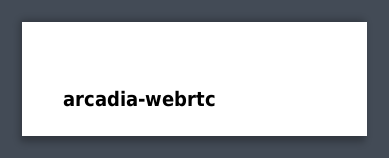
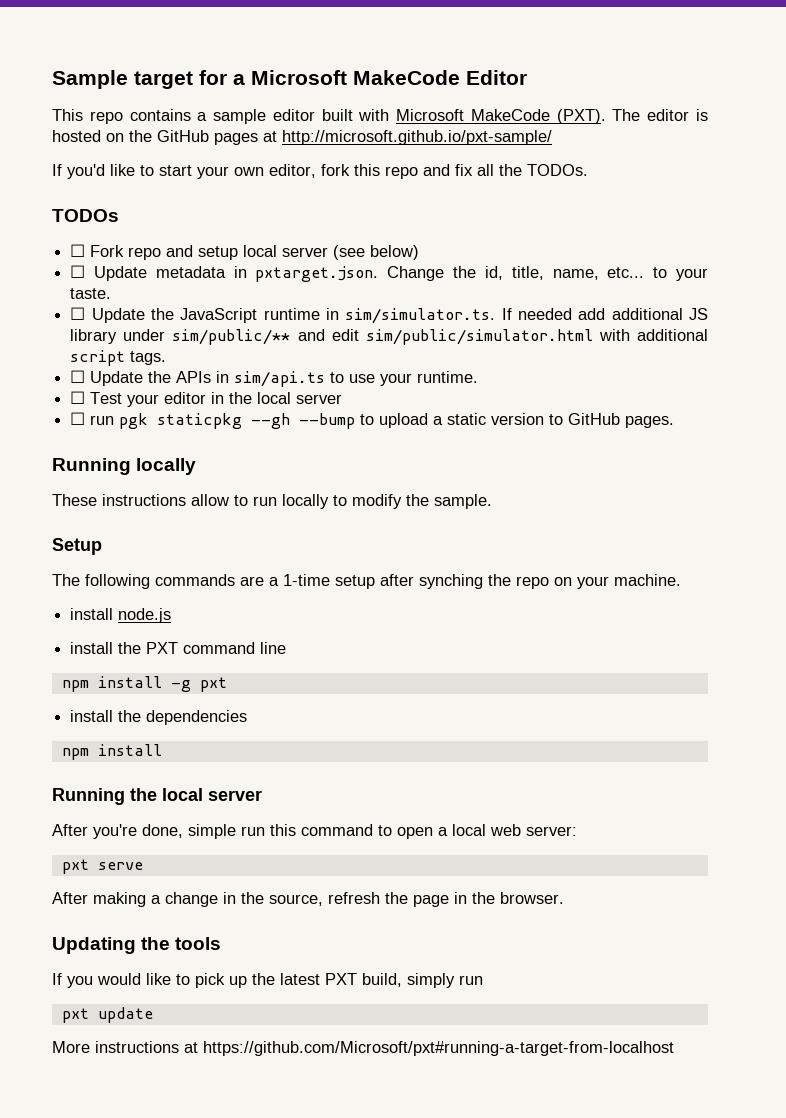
[63,90,216,107] arcadia-webrtc -> [52,70,527,89] [52,109,708,124] [52,130,552,145] [52,164,588,179] [52,209,119,222] [70,244,420,260] [70,265,708,282] [70,288,112,299] [70,307,709,324] [70,329,709,345] [70,350,167,366] [70,370,479,387] [70,391,343,407] [70,412,675,429] [52,458,197,475] [52,494,492,509] [52,538,102,555] [52,574,681,589] [70,608,172,623] [70,642,287,654] [61,676,227,692] [70,710,248,725] [61,744,162,760] [52,788,262,805] [52,824,577,839] [61,859,143,874] [52,892,564,907] [52,937,222,954] [52,973,483,988] [61,1007,153,1023] [52,1041,674,1056] Sample target for a Microsoft MakeCode Editor // This repo contains a sample editor built with Microsoft MakeCode (PXT). The editor is hosted on the GitHub pages at http://microsoft.github.io/pxt-sample/ // If you'd like to start your own editor, fork this repo and fix all the TODOs. // TODOs // ☐ Fork repo and setup local server (see below) // ☐ Update metadata in pxtarget.json. Change the id, title, name, etc... to your taste. // ☐ Update the JavaScript runtime in sim/simulator.ts. If needed add additional JS library under sim/public/** and edit sim/public/simulator.html with additional script tags. // ☐ Update the APIs in sim/api.ts to use your runtime. // ☐ Test your editor in the local server // ☐ run pgk staticpkg --gh --bump to upload a static version to GitHub pages. // Running locally // These instructions allow to run locally to modify the sample. // Setup // The following commands are a 1-time setup after synching the repo on your machine. // install node.js // install the PXT command line // npm install -g pxt // install the dependencies // npm install // Running the local server // After you're done, simple run this command to open a local web server: // pxt serve // After making a change in the source, refresh the page in the browser. // Updating the tools // If you would like to pick up the latest PXT build, simply run // pxt update // More instructions at https://github.com/Microsoft/pxt#running-a-target-from-localhost

